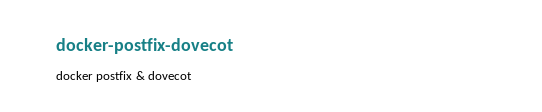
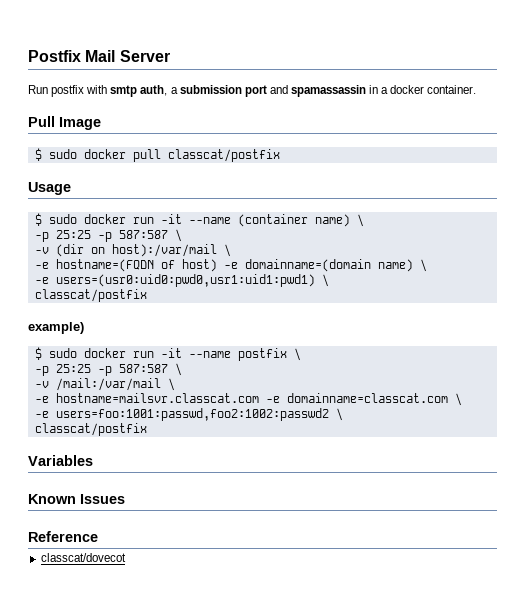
[56,38,233,54] [56,71,193,82] docker-postfix-dovecot // docker postfix & dovecot -> [28,50,170,62] [28,85,477,97] [28,116,101,130] [34,148,280,162] [28,182,71,195] [34,213,364,227] [34,229,182,242] [34,244,231,257] [34,259,427,272] [34,274,329,287] [34,289,147,302] [28,322,84,334] [34,347,301,361] [34,363,182,376] [34,378,175,391] [34,393,462,406] [34,408,343,421] [34,423,147,436] [28,455,93,466] [28,494,125,504] [28,531,98,542] [40,553,126,562] Postfix Mail Server // Run postfix with smtp auth, a submission port and spamassassin in a docker container. // Pull Image // $ sudo docker pull classcat/postfix // Usage // $ sudo docker run -it --name (container name) \ // -p 25:25 -p 587:587 \ // -v (dir on host):/var/mail \ // -e hostname=(FQDN of host) -e domainname=(domain name) \ // -e users=(usr0:uid0:pwd0,usr1:uid1:pwd1) \ // classcat/postfix // example) // $ sudo docker run -it --name postfix \ // -p 25:25 -p 587:587 \ // -v /mail:/var/mail \ // -e hostname=mailsvr.classcat.com -e domainname=classcat.com \ // -e users=foo:1001:passwd,foo2:1002:passwd2 \ // classcat/postfix // Variables // Known Issues // Reference // classcat/dovecot

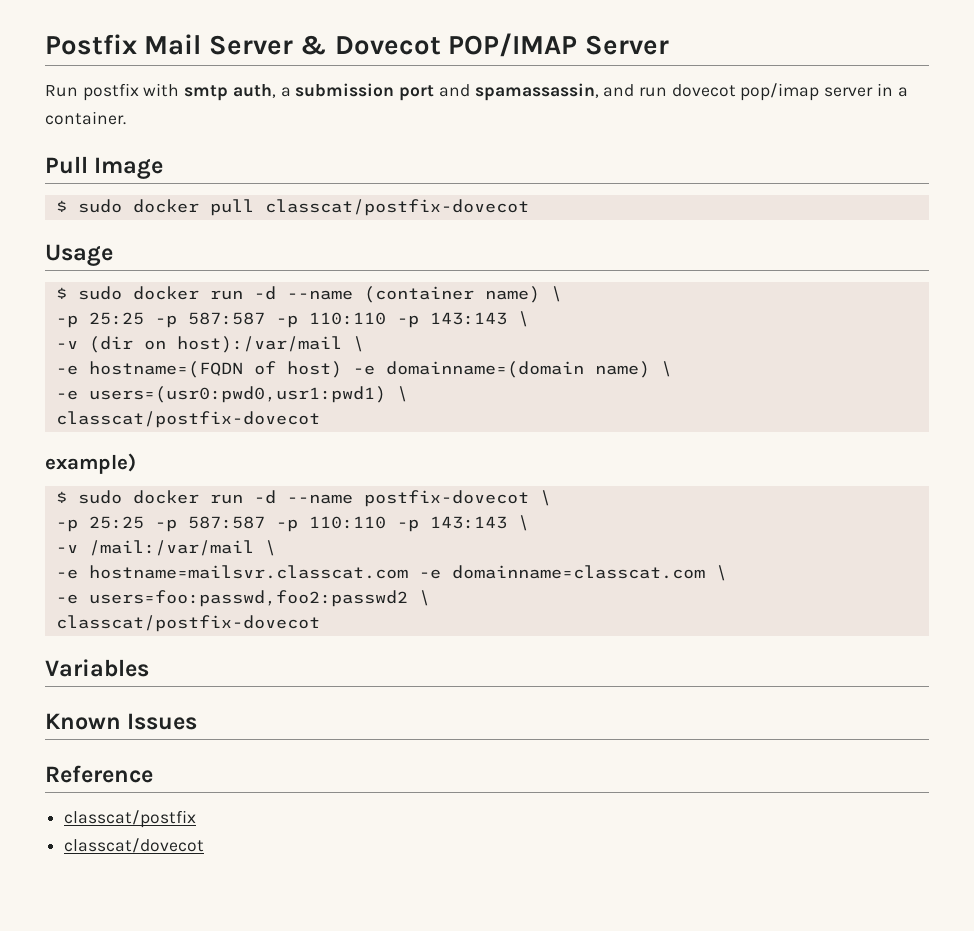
(170, 56) none -> [300,33,669,57] & Dovecot POP/IMAP Server
[290,85,366,97] spamassassin -> [474,83,874,101] spamassassin, and run dovecot pop/imap server
[390,85,425,94] docker -> (908, 92) none
[167,149,280,162] classcat/postfix -> [264,199,529,216] classcat/postfix-dovecot
[160,214,182,224] -it -> [253,286,276,300] -d
(168, 234) none -> [275,312,507,328] -p 110:110 -p 143:143
[55,274,329,287] [34,289,147,302] users=(usr0:uid0:pwd0,usr1:uid1:pwd1) \ // classcat/postfix -> [88,386,408,403] [55,411,320,428] users=(usr0:pwd0,usr1:pwd1) \ // classcat/postfix-dovecot
[160,348,301,361] [34,364,168,376] -it --name postfix \ // -p 25:25 -p 587:587 -> [253,490,551,507] [55,516,507,532] -d --name postfix-dovecot \ // -p 25:25 -p 587:587 -p 110:110 -p 143:143
[55,408,343,421] [34,423,147,436] users=foo:1001:passwd,foo2:1002:passwd2 \ // classcat/postfix -> [88,590,430,607] [55,615,320,632] users=foo:passwd,foo2:passwd2 \ // classcat/postfix-dovecot
(98, 536) none -> [64,810,197,828] // classcat/postfix

